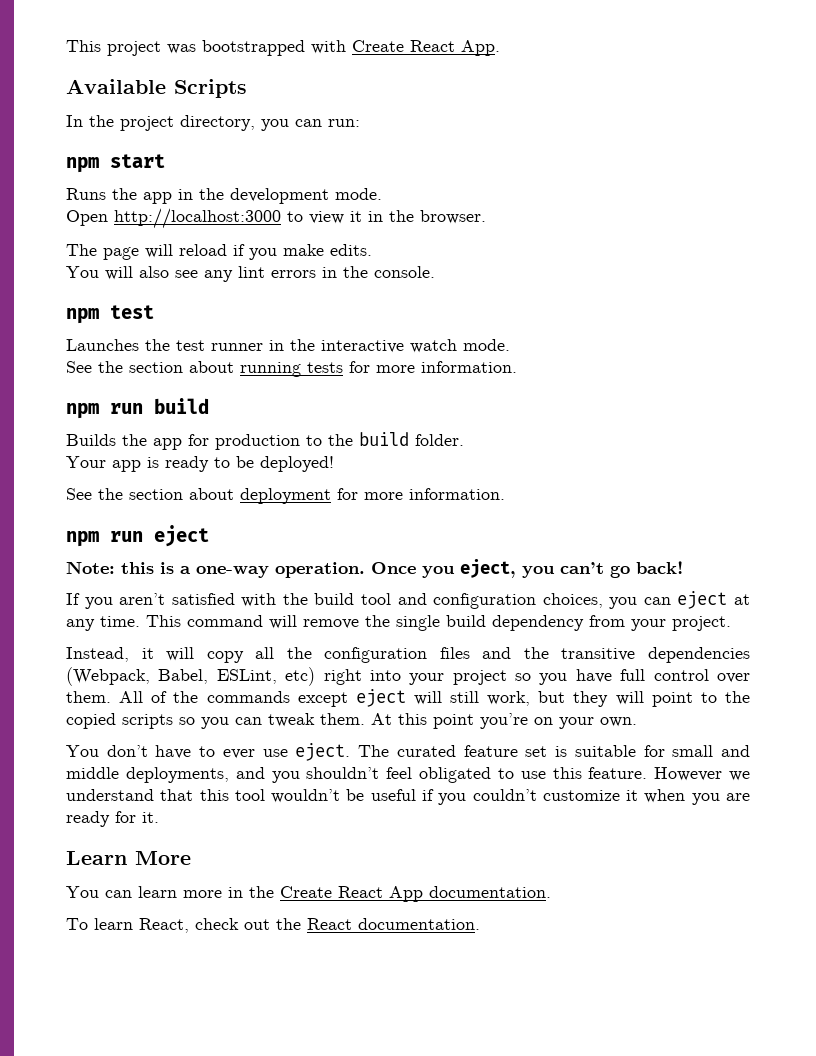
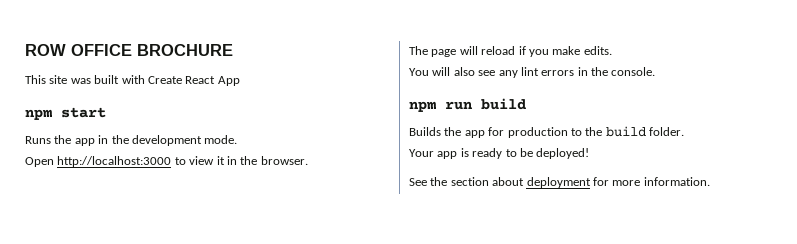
[66,40,500,56] [66,79,247,98] [66,115,360,131] This project was bootstrapped with Create React App. // Available Scripts // In the project directory, you can run: -> [25,44,233,56] [25,75,240,86] ROW OFFICE BROCHURE // This site was built with Create React App
[66,305,154,324] [66,339,510,353] [66,361,517,377] // npm test // Launches the test runner in the interactive watch mode. // See the section about running tests for more information. -> (656, 71) none
[66,525,209,547] [66,559,683,578] [66,591,750,609] [66,615,731,631] [66,647,750,663] [66,667,750,686] [66,689,750,707] [66,713,637,729] [66,743,751,761] [66,767,751,783] [66,789,751,805] [66,811,159,827] [66,851,191,865] [66,886,551,902] [66,918,480,933] // npm run eject // Note: this is a one-way operation. Once you eject, you can’t go back! // If you aren’t satisfied with the build tool and configuration choices, you can eject at any time. This command will remove the single build dependency from your project. // Instead, it will copy all the configuration files and the transitive dependencies (Webpack, Babel, ESLint, etc) right into your project so you have full control over them. All of the commands except eject will still work, but they will point to the copied scripts so you can tweak them. At this point you’re on your own. // You don’t have to ever use eject. The curated feature set is suitable for small and middle deployments, and you shouldn’t feel obligated to use this feature. However we understand that this tool wouldn’t be useful if you couldn’t customize it when you are ready for it. // Learn More // You can learn more in the Create React App documentation. // To learn React, check out the React documentation. -> (710, 181) none

